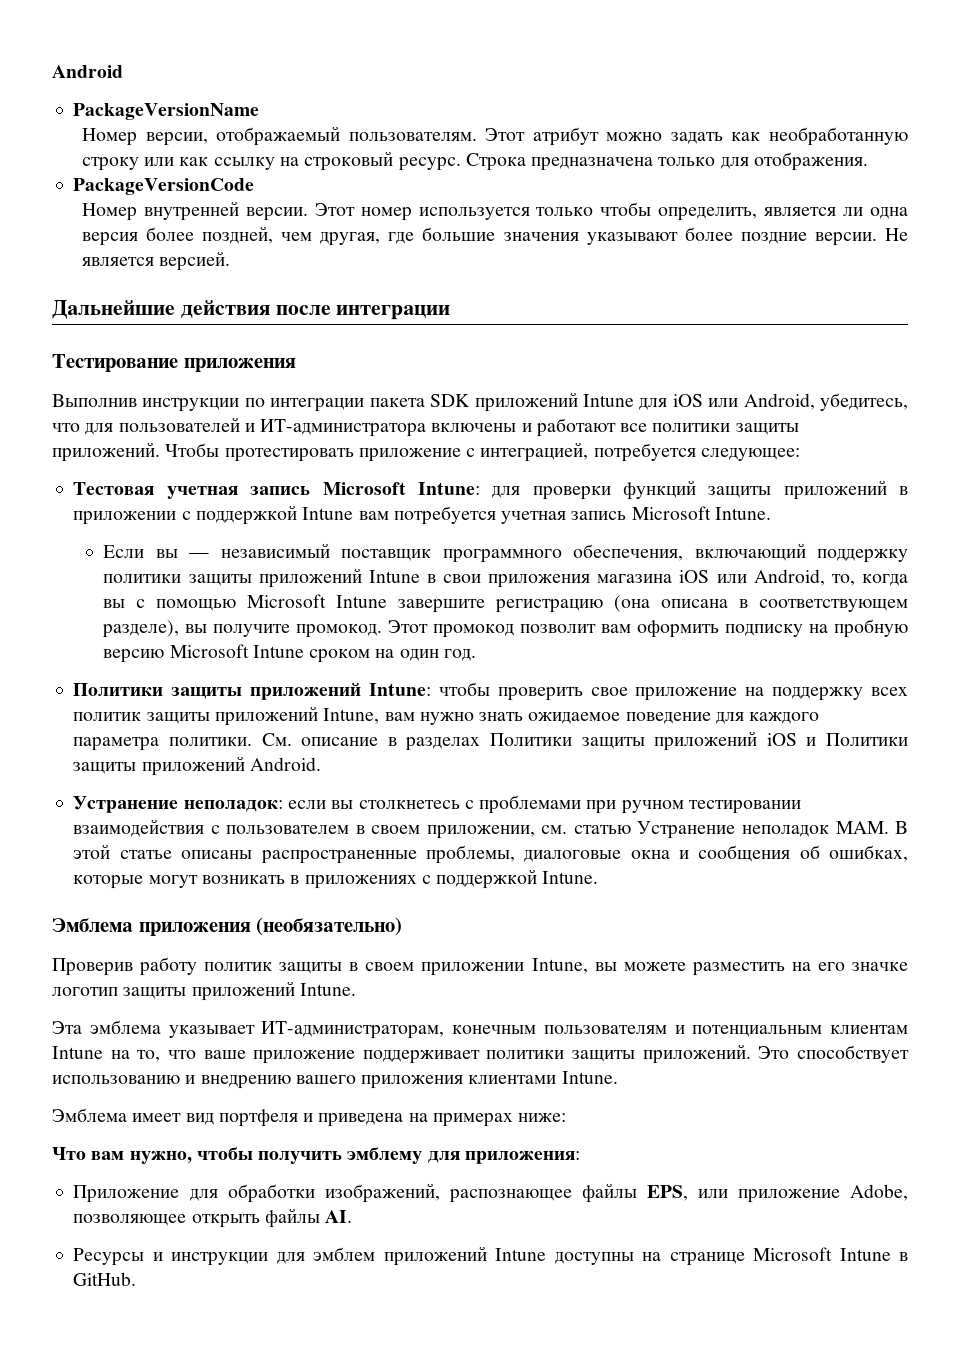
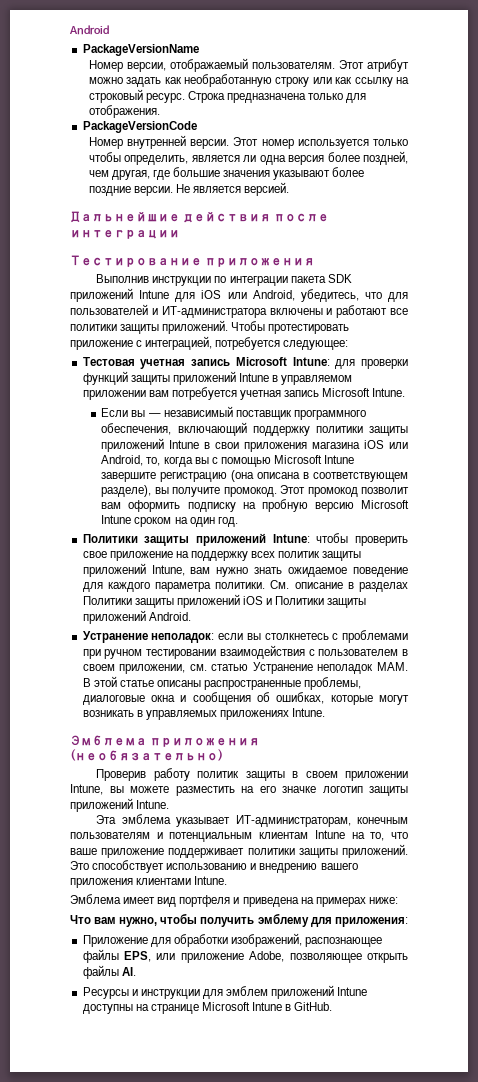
[899,486,909,495] [73,505,354,525] в приложении с поддержкой Intune -> [238,373,353,385] [82,390,146,400] Intune в управляемом приложении
[304,869,538,889] приложениях с поддержкой -> [145,710,289,720] управляемых приложениях

